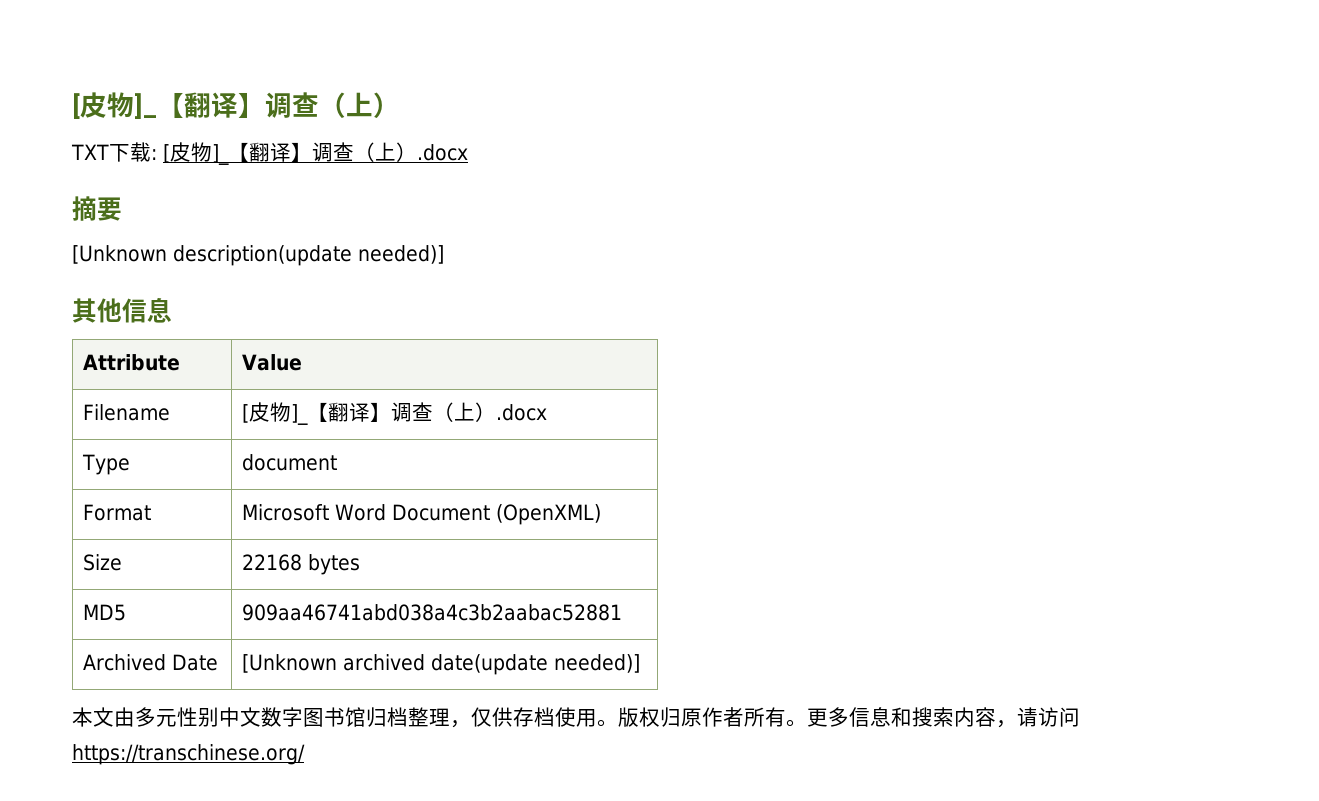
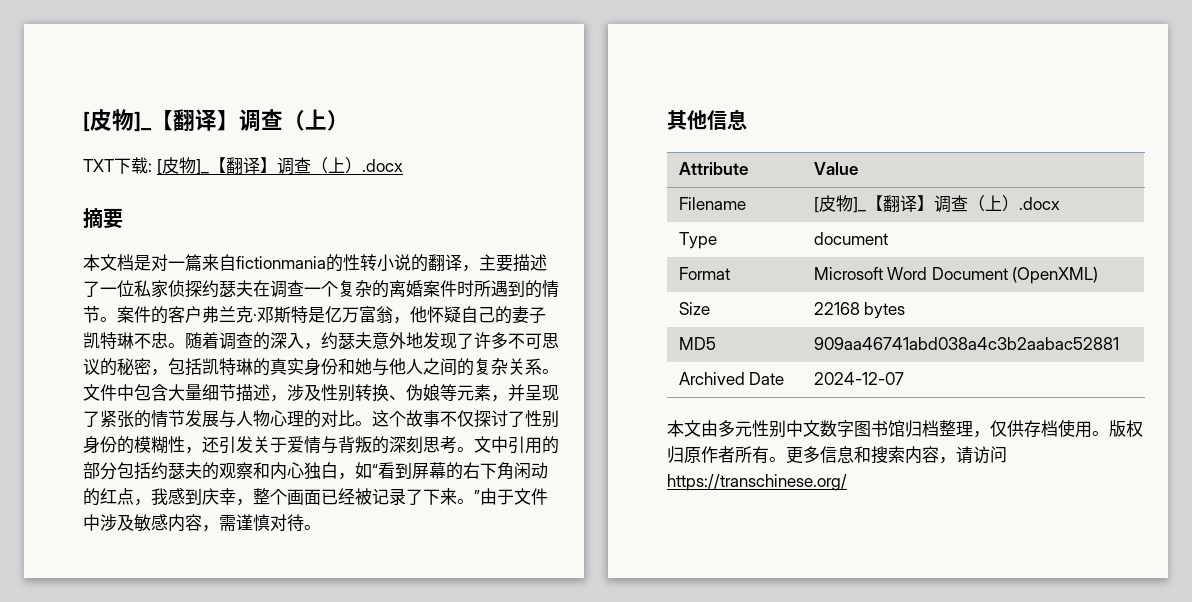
[72,245,444,266] [Unknown description(update needed)] -> [83,254,547,272] [83,280,559,298] [83,306,546,324] [83,332,559,350] [83,358,559,376] [83,384,559,402] [83,410,559,428] [83,436,559,454] [83,462,548,480] [83,488,548,506] [83,514,321,532] 本文档是对一篇来自fictionmania的性转小说的翻译，主要描述了一位私家侦探约瑟夫在调查一个复杂的离婚案件时所遇到的情节。案件的客户弗兰克·邓斯特是亿万富翁，他怀疑自己的妻子凯特琳不忠。随着调查的深入，约瑟夫意外地发现了许多不可思议的秘密，包括凯特琳的真实身份和她与他人之间的复杂关系。文件中包含大量细节描述，涉及性别转换、伪娘等元素，并呈现了紧张的情节发展与人物心理的对比。这个故事不仅探讨了性别身份的模糊性，还引发关于爱情与背叛的深刻思考。文中引用的部分包括约瑟夫的观察和内心独白，如“看到屏幕的右下角闲动的红点，我感到庆幸，整个画面已经被记录了下来。”由于文件中涉及敏感内容，需谨慎对待。
[242,654,641,675] [Unknown archived date(update needed)] -> [813,372,904,385] 2024-12-07

